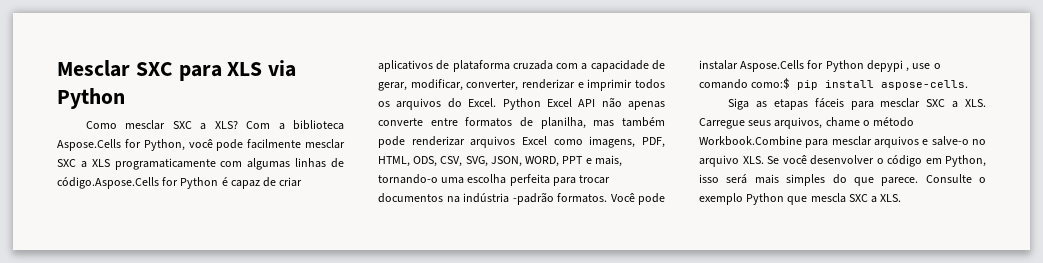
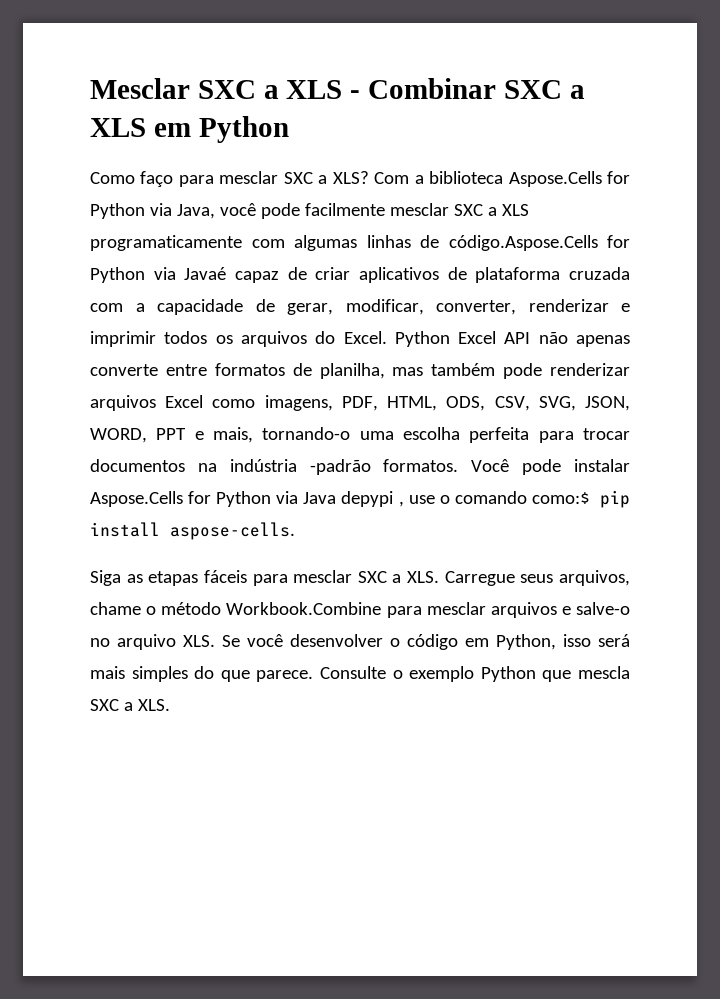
[178,60,297,81] para XLS via -> [263,78,585,99] [90,118,191,137] a XLS - Combinar SXC a XLS em
(118, 125) none -> [140,171,214,187] faço para
[143,139,185,151] Python, -> [90,203,215,219] Python via Java,
[221,177,228,186] é -> [153,267,227,280] via Javaé
(864, 66) none -> [276,491,337,504] via Java

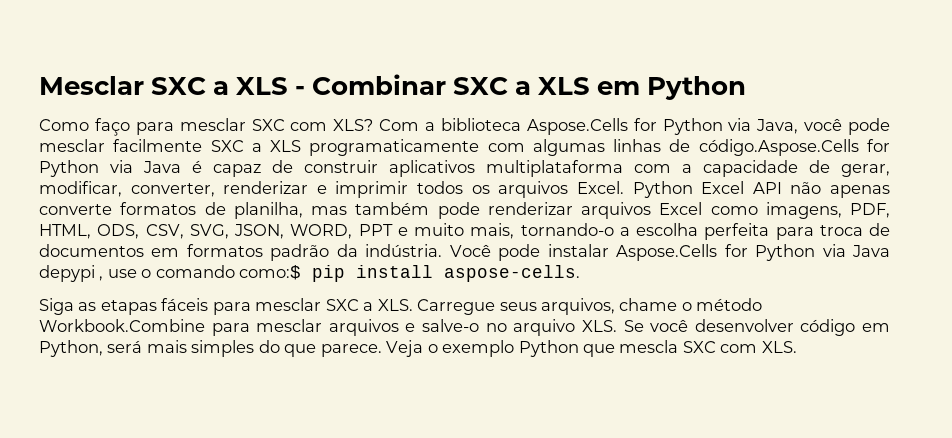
[318,175,328,184] a -> [290,122,328,131] com
[304,203,449,216] facilmente mesclar -> [39,139,203,152] mesclar facilmente
[184,267,630,283] Javaé capaz de criar aplicativos de plataforma cruzada -> [143,160,623,177] Java é capaz de construir aplicativos multiplataforma
[315,331,336,344] do -> (569, 189) none
[165,364,207,376] entre -> (112, 209) none
(204, 435) none -> [414,223,464,236] muito
[359,431,394,440] uma -> [619,227,630,236] a
[583,428,630,440] [90,459,459,475] trocar documentos na indústria -padrão formatos. -> [819,223,890,236] [39,244,443,261] troca de documentos em formatos padrão da indústria.
[390,638,400,647] o -> (794, 325) none
[563,634,591,647] isso -> (103, 348) none
[320,666,386,679] Consulte -> [386,340,424,357] Veja
[123,702,133,711] a -> [720,344,758,353] com

